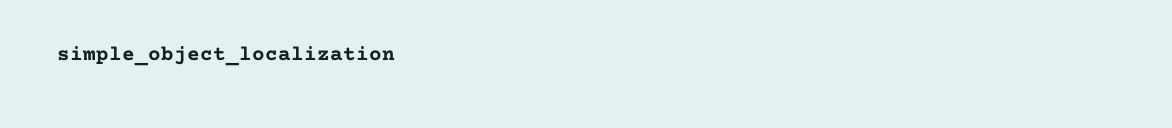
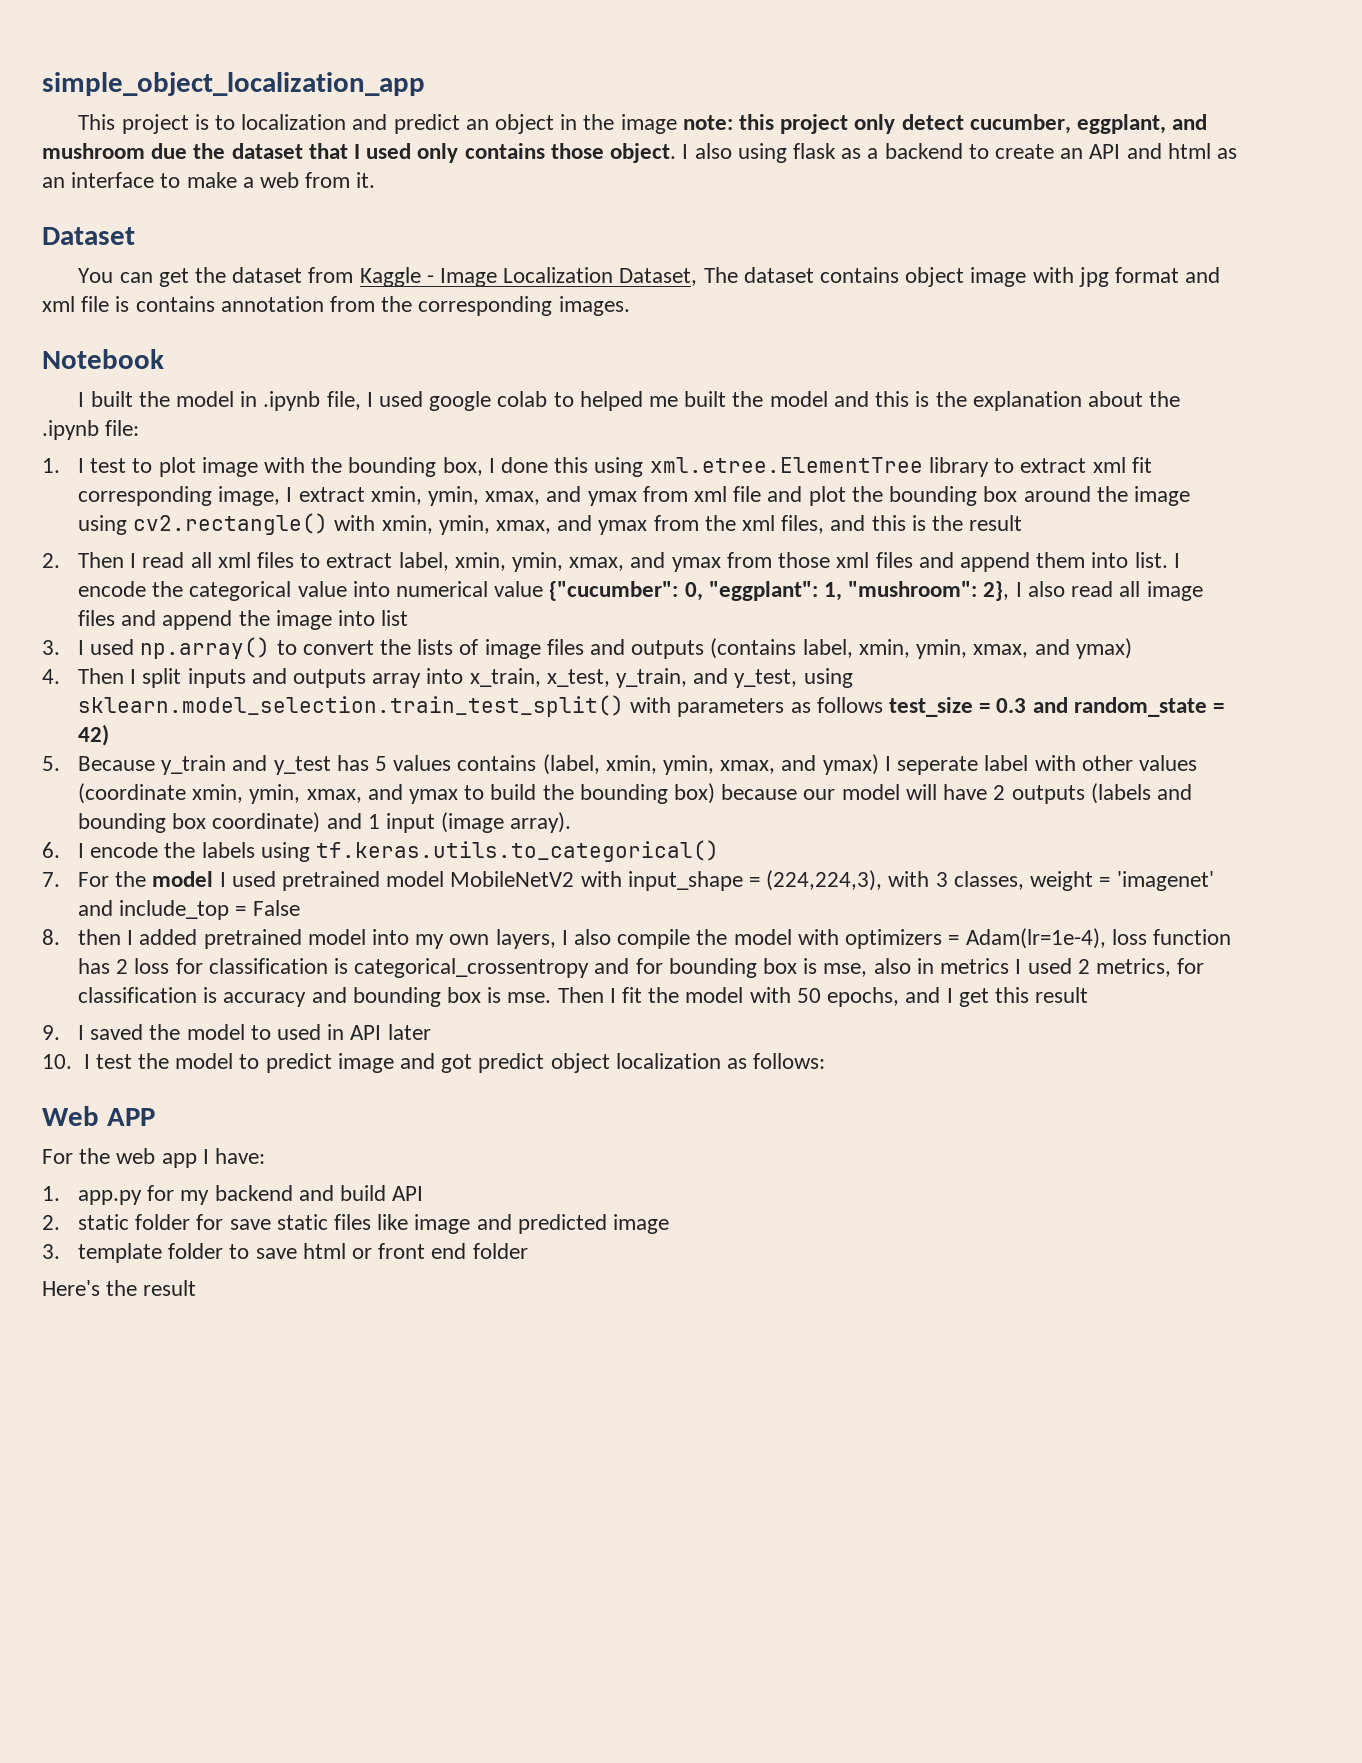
[57,46,395,66] simple_object_localization -> [42,72,425,96] [78,114,1208,134] [42,143,1238,163] [42,172,376,188] [42,227,135,245] [78,267,1221,287] [42,296,630,316] [42,349,164,369] [78,391,1181,411] [42,420,140,440] [42,457,1152,477] [77,486,1190,506] [77,513,1023,535] [42,552,1180,572] [77,581,1203,601] [77,610,409,630] [42,637,1132,659] [42,668,853,688] [77,695,1225,717] [77,724,109,746] [42,754,1197,775] [77,783,1192,804] [77,812,572,833] [42,840,719,862] [42,870,1214,891] [77,900,300,920] [42,928,1231,949] [77,958,1205,978] [77,987,1089,1007] [42,1024,431,1040] [42,1053,826,1073] [42,1106,155,1126] [42,1148,266,1168] [42,1185,424,1205] [42,1214,670,1234] [42,1243,528,1263] [42,1280,197,1296] simple_object_localization_app // This project is to localization and predict an object in the image note: this project only detect cucumber, eggplant, and mushroom due the dataset that I used only contains those object. I also using flask as a backend to create an API and html as an interface to make a web from it. // Dataset // You can get the dataset from Kaggle - Image Localization Dataset, The dataset contains object image with jpg format and xml file is contains annotation from the corresponding images. // Notebook // I built the model in .ipynb file, I used google colab to helped me built the model and this is the explanation about the .ipynb file: // 1. I test to plot image with the bounding box, I done this using xml.etree.ElementTree library to extract xml fit corresponding image, I extract xmin, ymin, xmax, and ymax from xml file and plot the bounding box around the image using cv2.rectangle() with xmin, ymin, xmax, and ymax from the xml files, and this is the result // 2. Then I read all xml files to extract label, xmin, ymin, xmax, and ymax from those xml files and append them into list. I encode the categorical value into numerical value {"cucumber": 0, "eggplant": 1, "mushroom": 2}, I also read all image files and append the image into list // 3. I used np.array() to convert the lists of image files and outputs (contains label, xmin, ymin, xmax, and ymax) // 4. Then I split inputs and outputs array into x_train, x_test, y_train, and y_test, using sklearn.model_selection.train_test_split() with parameters as follows test_size = 0.3 and random_state = 42) // 5. Because y_train and y_test has 5 values contains (label, xmin, ymin, xmax, and ymax) I seperate label with other values (coordinate xmin, ymin, xmax, and ymax to build the bounding box) because our model will have 2 outputs (labels and bounding box coordinate) and 1 input (image array). // 6. I encode the labels using tf.keras.utils.to_categorical() // 7. For the model I used pretrained model MobileNetV2 with input_shape = (224,224,3), with 3 classes, weight = 'imagenet' and include_top = False // 8. then I added pretrained model into my own layers, I also compile the model with optimizers = Adam(lr=1e-4), loss function has 2 loss for classification is categorical_crossentropy and for bounding box is mse, also in metrics I used 2 metrics, for classification is accuracy and bounding box is mse. Then I fit the model with 50 epochs, and I get this result // 9. I saved the model to used in API later // 10. I test the model to predict image and got predict object localization as follows: // Web APP // For the web app I have: // 1. app.py for my backend and build API // 2. static folder for save static files like image and predicted image // 3. template folder to save html or front end folder // Here's the result

